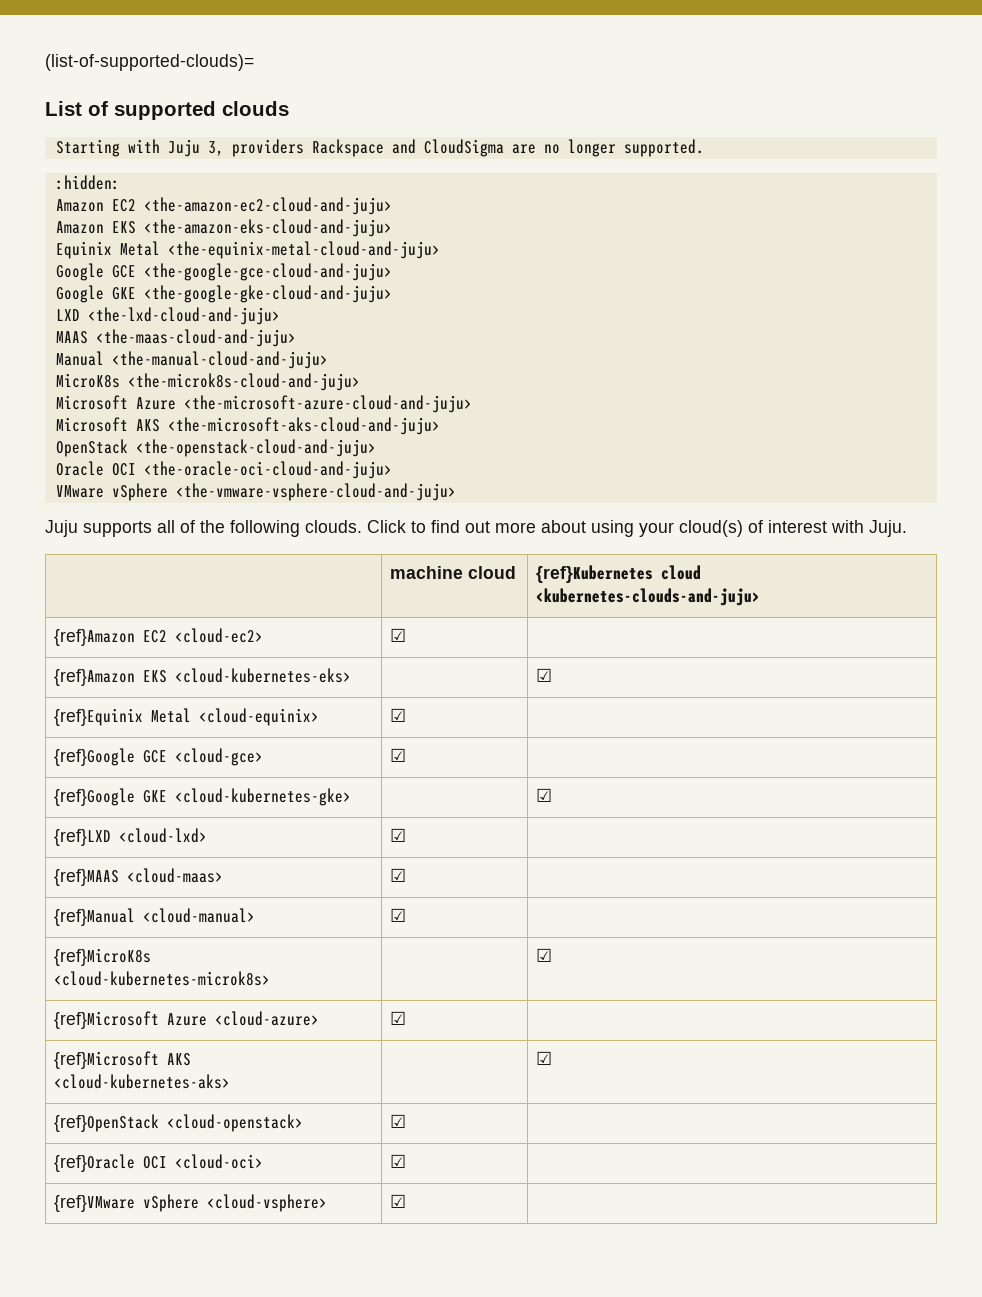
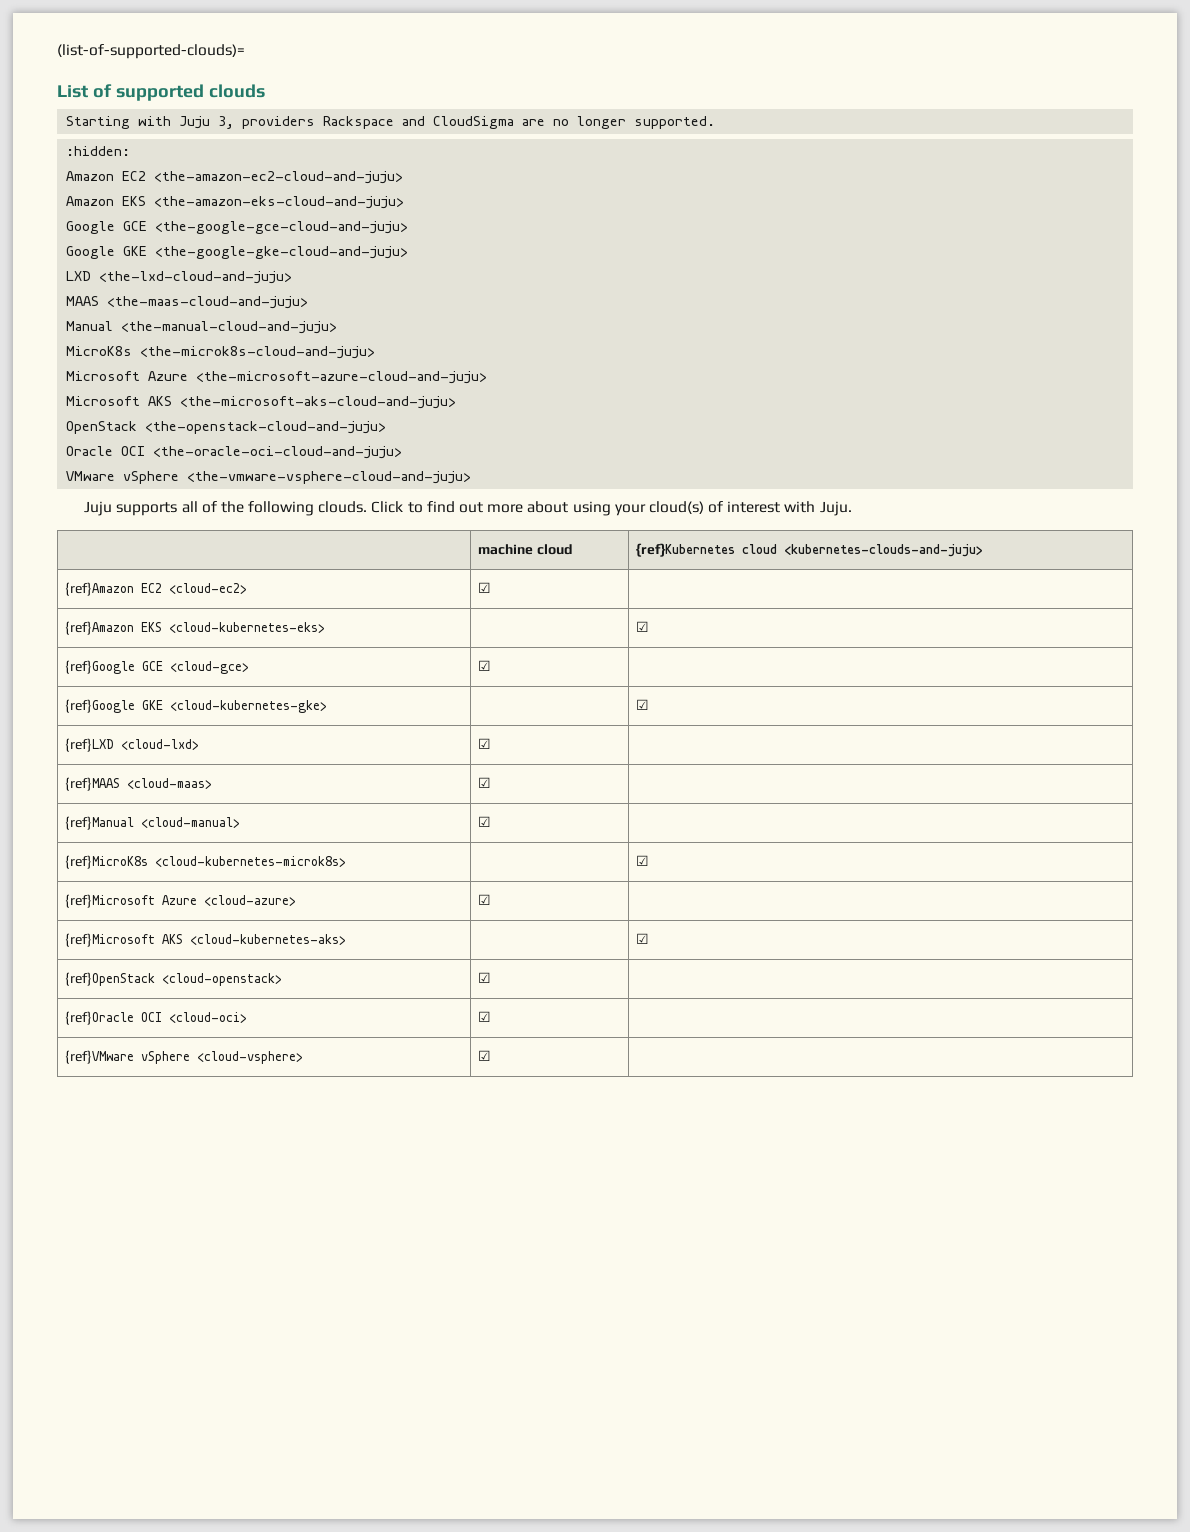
[55,241,440,259] // Equinix Metal <the-equinix-metal-cloud-and-juju> -> (405, 202) none
[54,708,320,726] [390,708,407,722] // {ref}Equinix Metal <cloud-equinix> | ☑ | -> (649, 626) none

